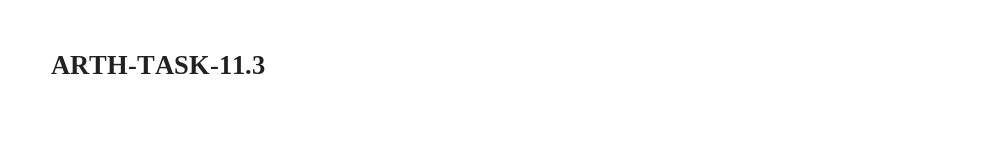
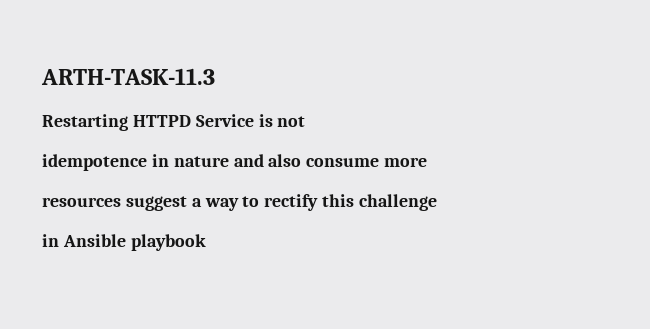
(265, 65) none -> [42,114,306,131] [42,154,428,171] [42,194,438,211] [42,234,206,251] // Restarting HTTPD Service is not // idempotence in nature and also consume more // resources suggest a way to rectify this challenge // in Ansible playbook

